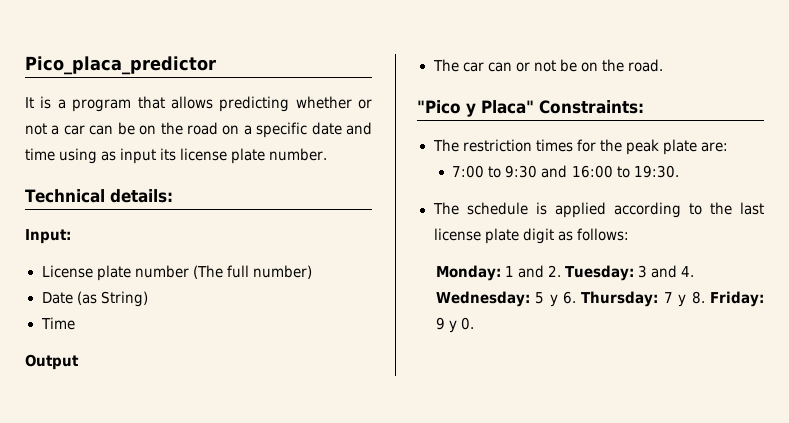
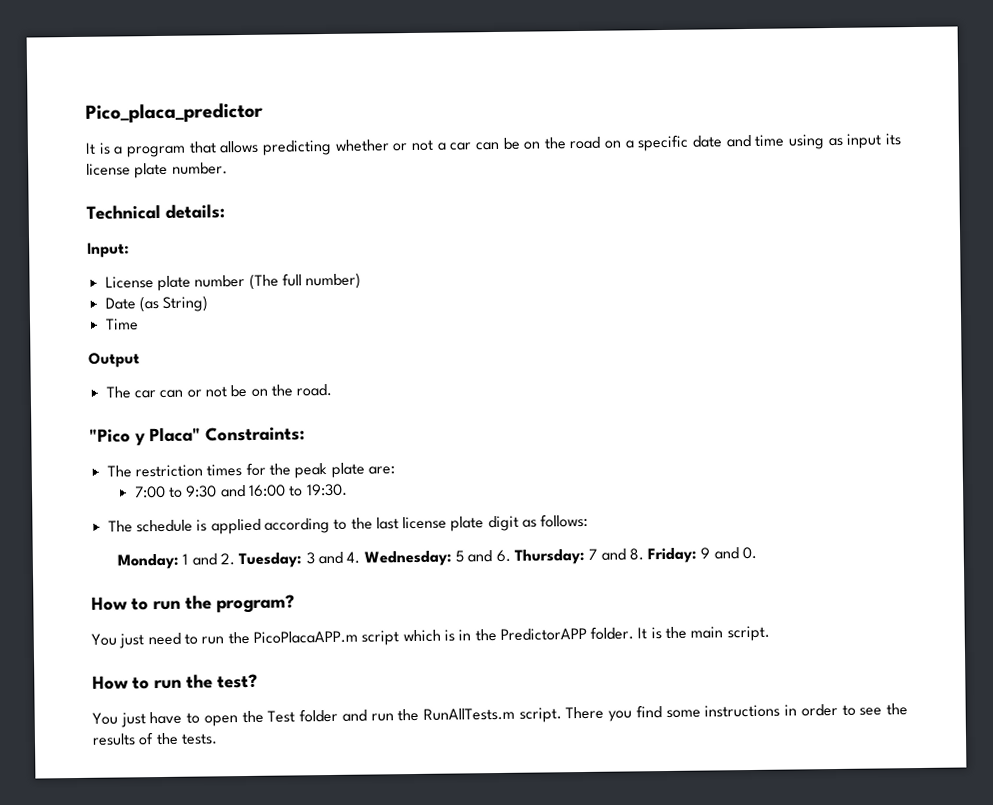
[549,294,558,307] y -> [467,550,493,563] and
[678,294,687,307] y -> [600,548,626,561] and
[448,320,457,333] y -> [713,547,739,560] and
(474, 323) none -> [91,594,295,614] [91,625,770,649] [92,673,258,690] [92,703,909,728] [92,732,218,746] // How to run the program? // You just need to run the PicoPlacaAPP.m script which is in the PredictorAPP folder. It is the main script. // How to run the test? // You just have to open the Test folder and run the RunAllTests.m script. There you find some instructions in order to see the results of the tests.

